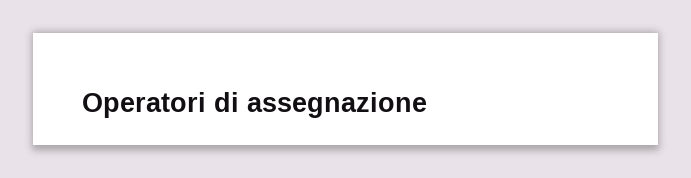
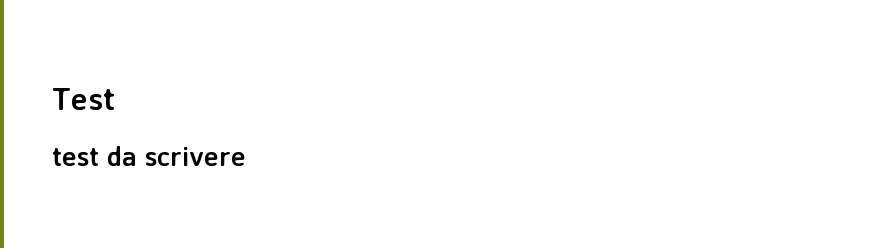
[82,92,427,118] Operatori di assegnazione -> [52,88,115,110] [52,146,246,166] Test // test da scrivere

